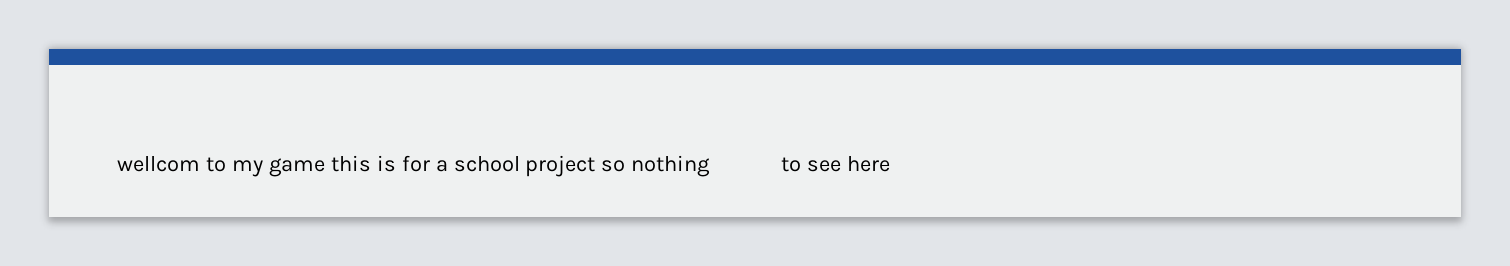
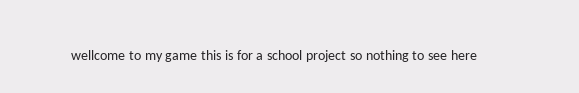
[117,156,200,172] wellcom -> [71,50,125,60] wellcome

